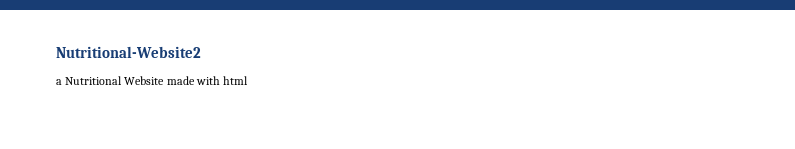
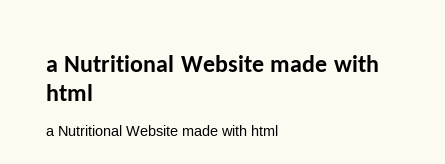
[56,46,201,58] Nutritional-Website2 -> [46,55,379,72] [46,84,93,101] a Nutritional Website made with html

